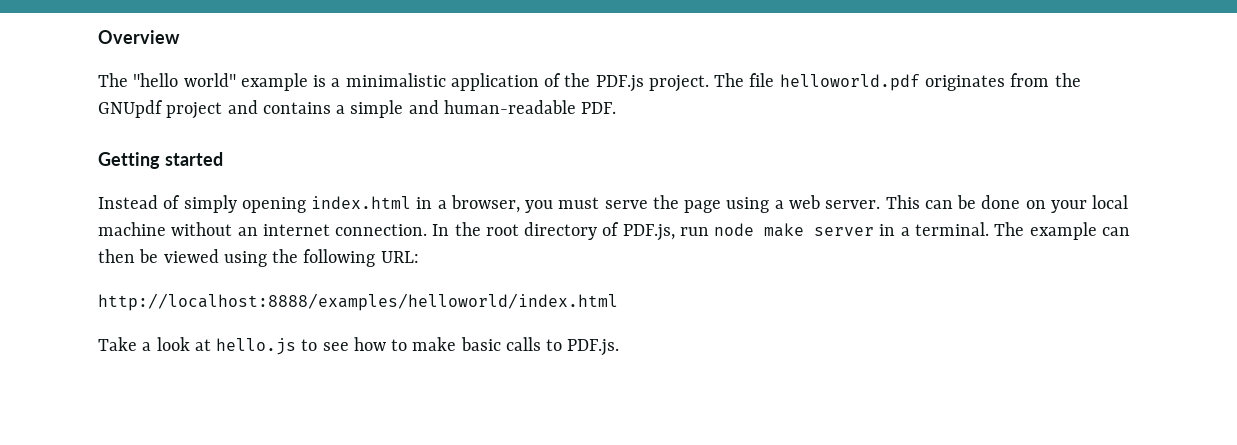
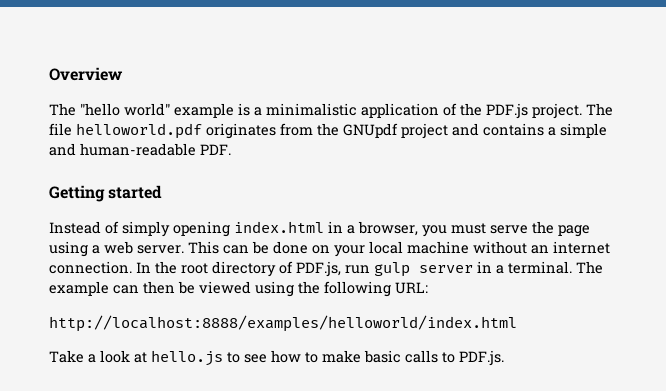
[714,223,805,237] node make -> [374,262,410,277] gulp

